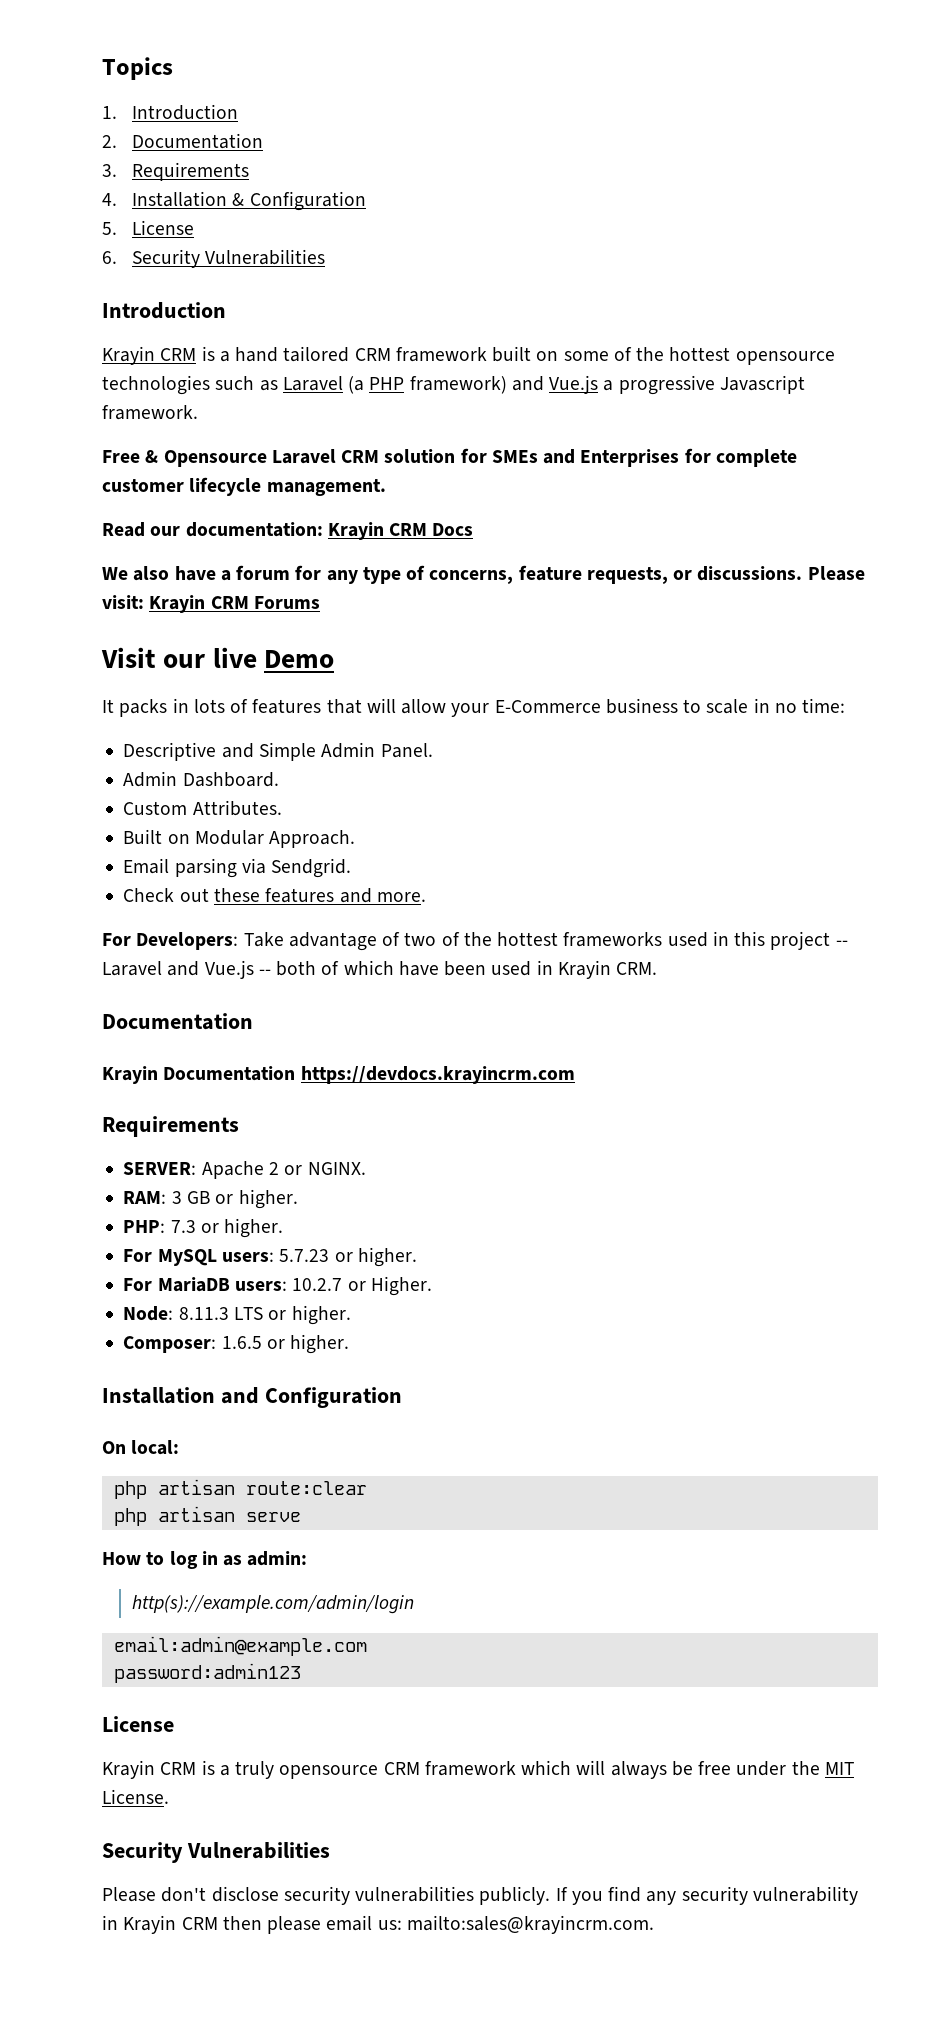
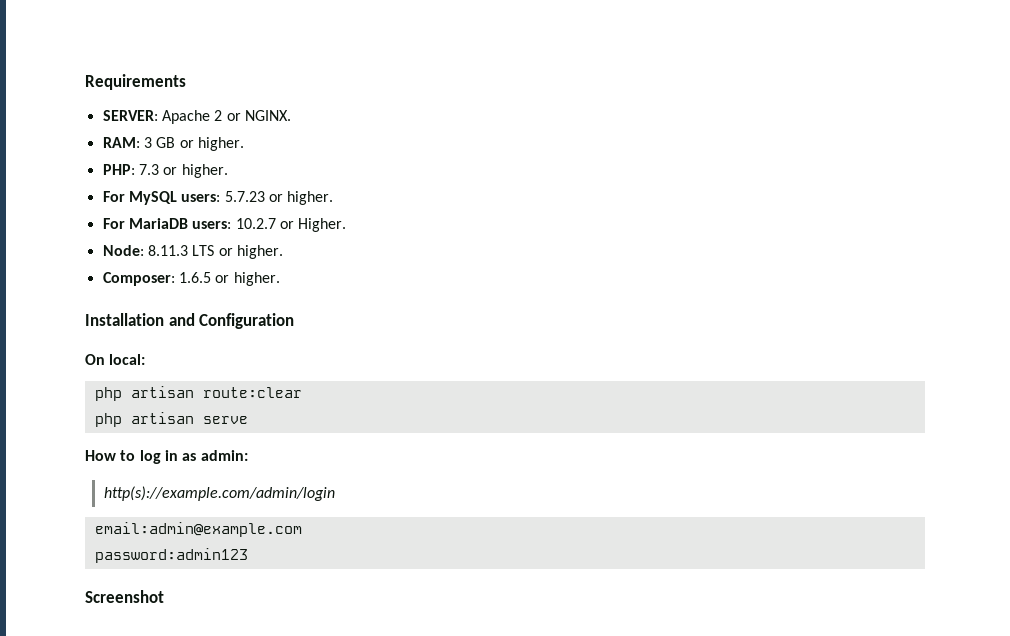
[102,57,173,80] [102,104,239,120] [102,133,264,149] [102,162,250,181] [102,191,366,211] [102,220,195,235] [102,249,326,268] [102,302,226,319] [102,346,835,365] [102,375,805,395] [102,405,198,420] [102,448,797,467] [102,477,386,496] [102,522,474,540] [102,565,865,584] [102,595,320,613] [101,647,335,668] [102,698,846,717] [123,742,433,761] [123,771,279,787] [123,800,282,816] [123,829,356,848] [123,858,352,878] [123,888,426,903] [102,931,848,951] [102,960,658,979] [102,1013,253,1030] [102,1066,575,1084] Topics // 1. Introduction // 2. Documentation // 3. Requirements // 4. Installation & Configuration // 5. License // 6. Security Vulnerabilities // Introduction // Krayin CRM is a hand tailored CRM framework built on some of the hottest opensource technologies such as Laravel (a PHP framework) and Vue.js a progressive Javascript framework. // Free & Opensource Laravel CRM solution for SMEs and Enterprises for complete customer lifecycle management. // Read our documentation: Krayin CRM Docs // We also have a forum for any type of concerns, feature requests, or discussions. Please visit: Krayin CRM Forums // Visit our live Demo // It packs in lots of features that will allow your E-Commerce business to scale in no time: // Descriptive and Simple Admin Panel. // Admin Dashboard. // Custom Attributes. // Built on Modular Approach. // Email parsing via Sendgrid. // Check out these features and more. // For Developers: Take advantage of two of the hottest frameworks used in this project -- Laravel and Vue.js -- both of which have been used in Krayin CRM. // Documentation // Krayin Documentation https://devdocs.krayincrm.com // -> (85, 82) none
[102,1716,174,1732] [102,1760,854,1779] [102,1789,169,1804] [102,1842,330,1863] [102,1886,858,1905] [102,1915,654,1934] License // Krayin CRM is a truly opensource CRM framework which will always be free under the MIT License. // Security Vulnerabilities // Please don't disclose security vulnerabilities publicly. If you find any security vulnerability in Krayin CRM then please email us: mailto:sales@krayincrm.com. -> [85,590,164,603] Screenshot

